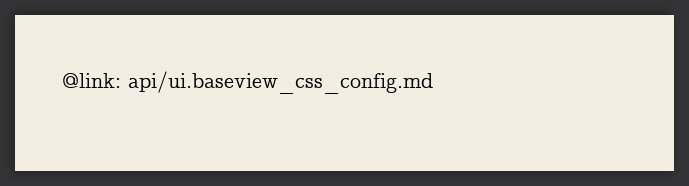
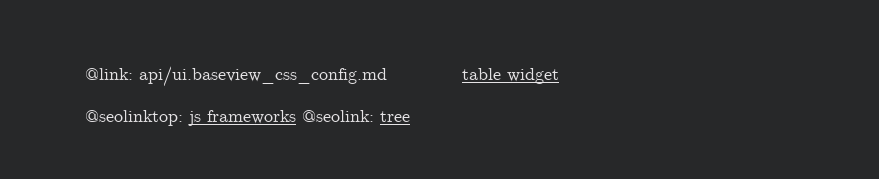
(433, 82) none -> [85,110,410,126] [462,68,559,84] // @seolinktop: js frameworks @seolink: tree table widget

